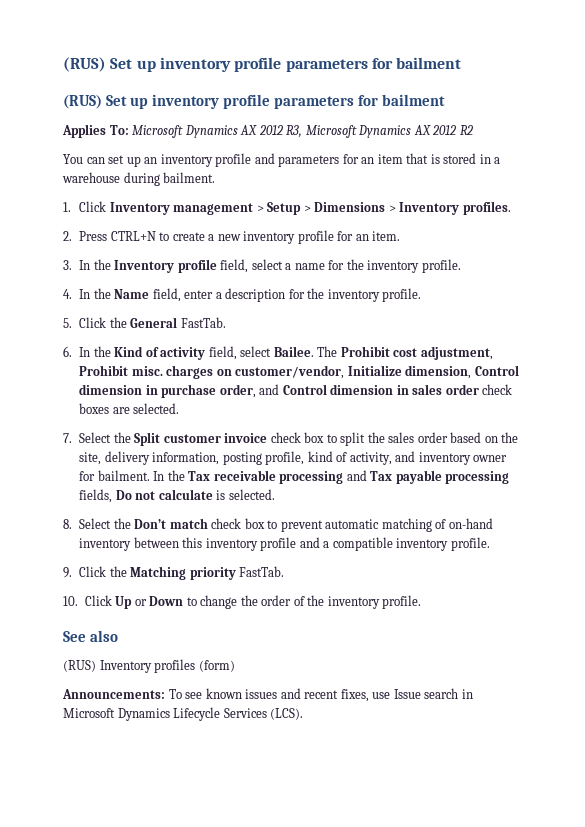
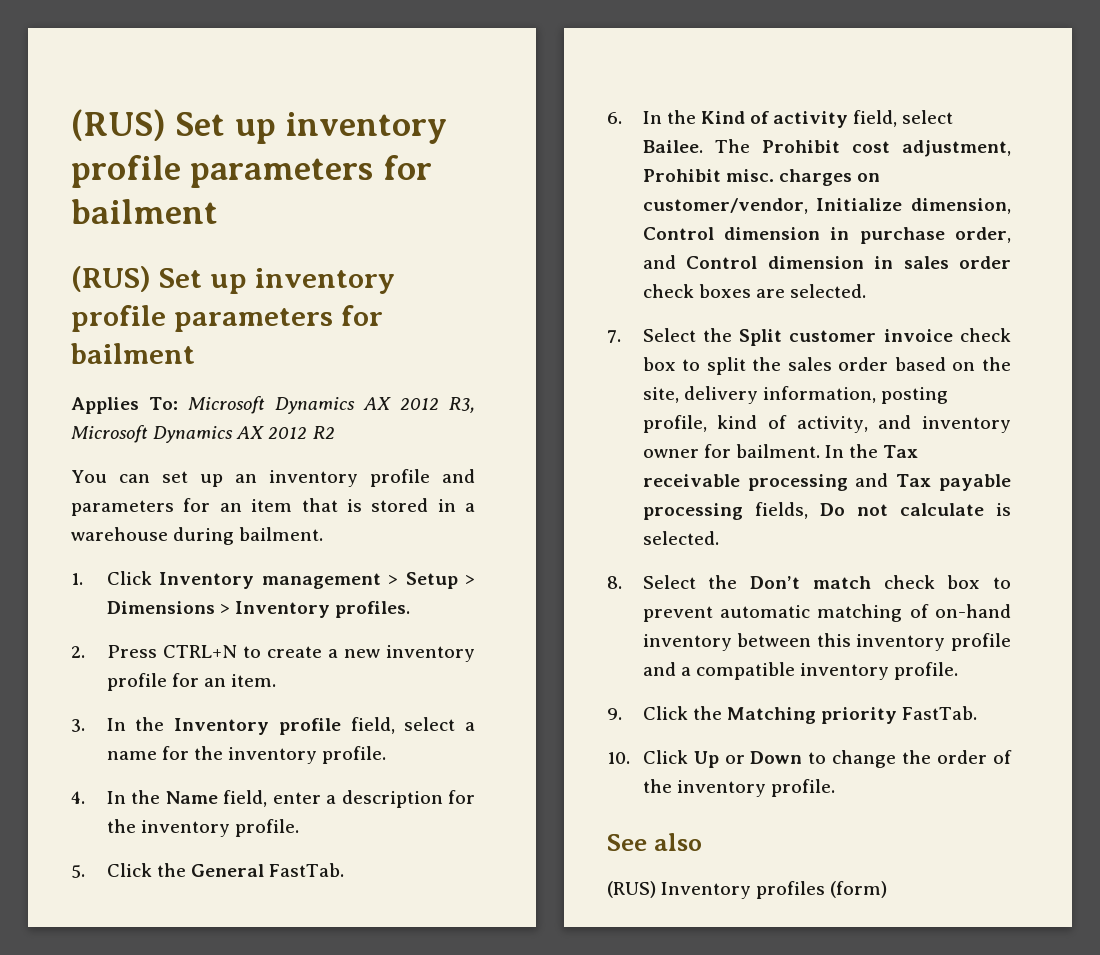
[62,688,473,702] [63,707,304,721] // Announcements: To see known issues and recent fixes, use Issue search in Microsoft Dynamics Lifecycle Services (LCS). -> (888, 889) none

